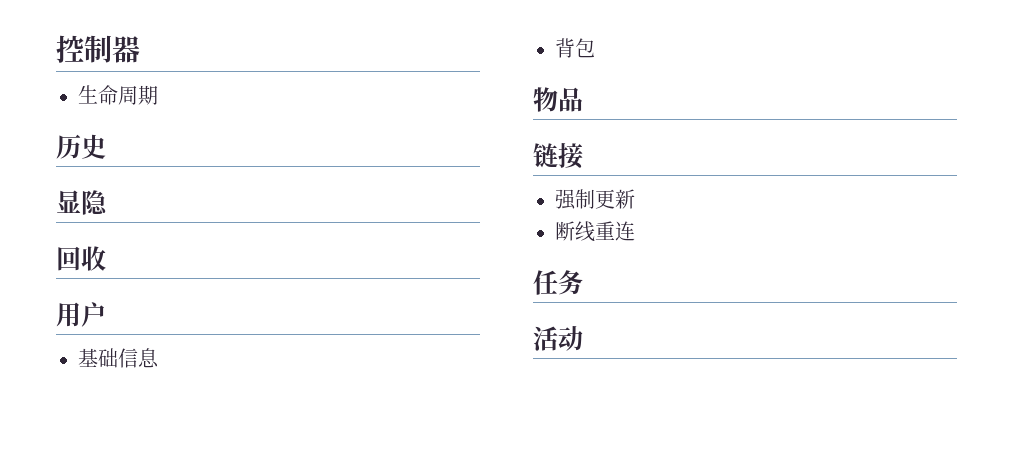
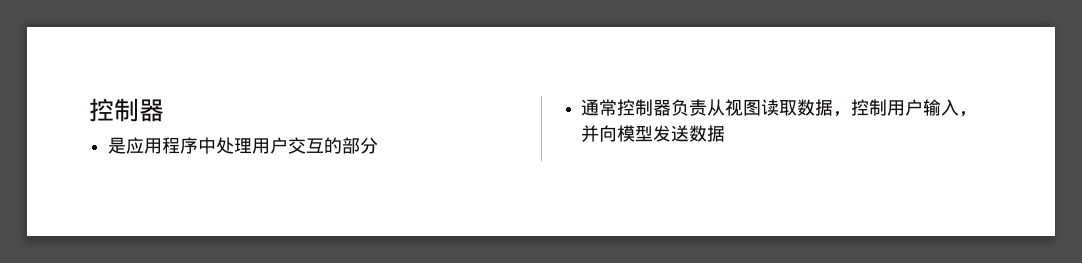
[78,85,158,105] [56,134,106,159] [56,190,108,215] [56,246,106,271] [56,302,106,327] [78,348,159,368] [555,38,595,58] [533,87,583,112] [533,143,583,169] [555,189,635,210] [555,221,635,242] [533,270,583,295] [533,326,583,351] 生命周期 // 历史 // 显隐 // 回收 // 用户 // 基础信息 // 背包 // 物品 // 链接 // 强制更新 // 断线重连 // 任务 // 活动 -> [108,137,379,154] [581,99,978,117] [581,125,726,142] 是应用程序中处理用户交互的部分 // 通常控制器负责从视图读取数据，控制用户输入，并向模型发送数据

